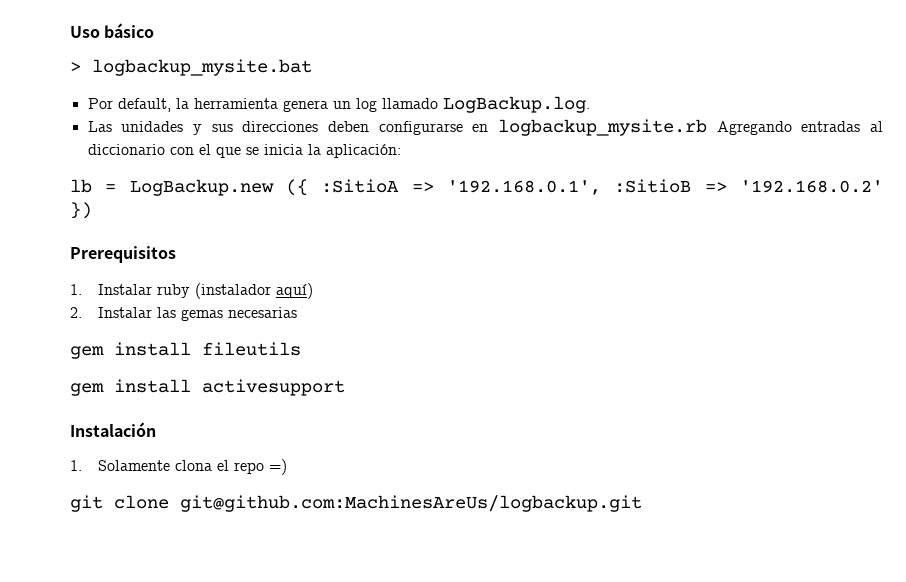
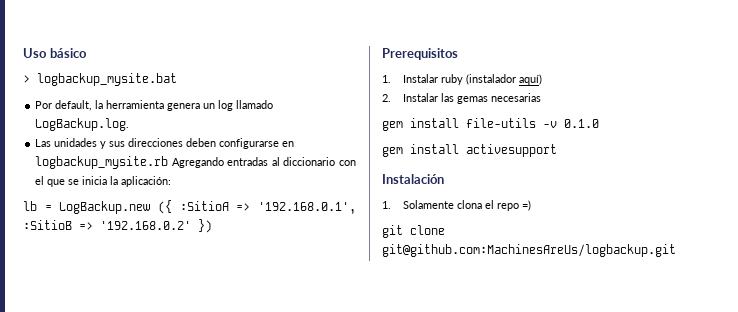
[202,342,301,356] fileutils -> [466,118,599,128] file-utils -v 0.1.0

